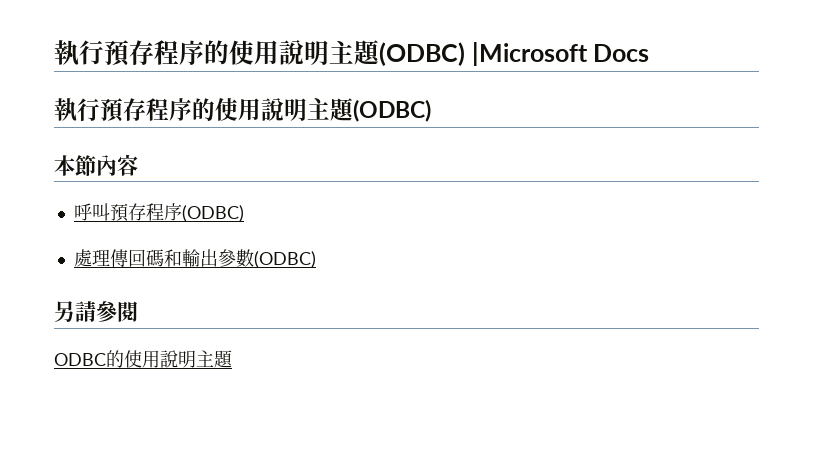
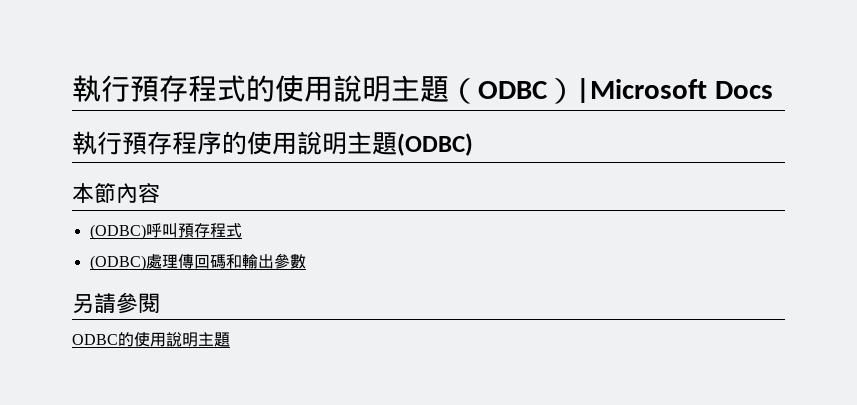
[54,40,465,66] 執行預存程序的使用說明主題(ODBC) -> [72,75,576,104] 執行預存程式的使用說明主題（ODBC）
(138, 165) none -> [89,224,146,240] (ODBC)
[163,203,244,222] 序(ODBC) // -> [225,223,242,238] [89,255,146,271] 式 // (ODBC)
[253,251,316,268] (ODBC) -> (306, 261) none

